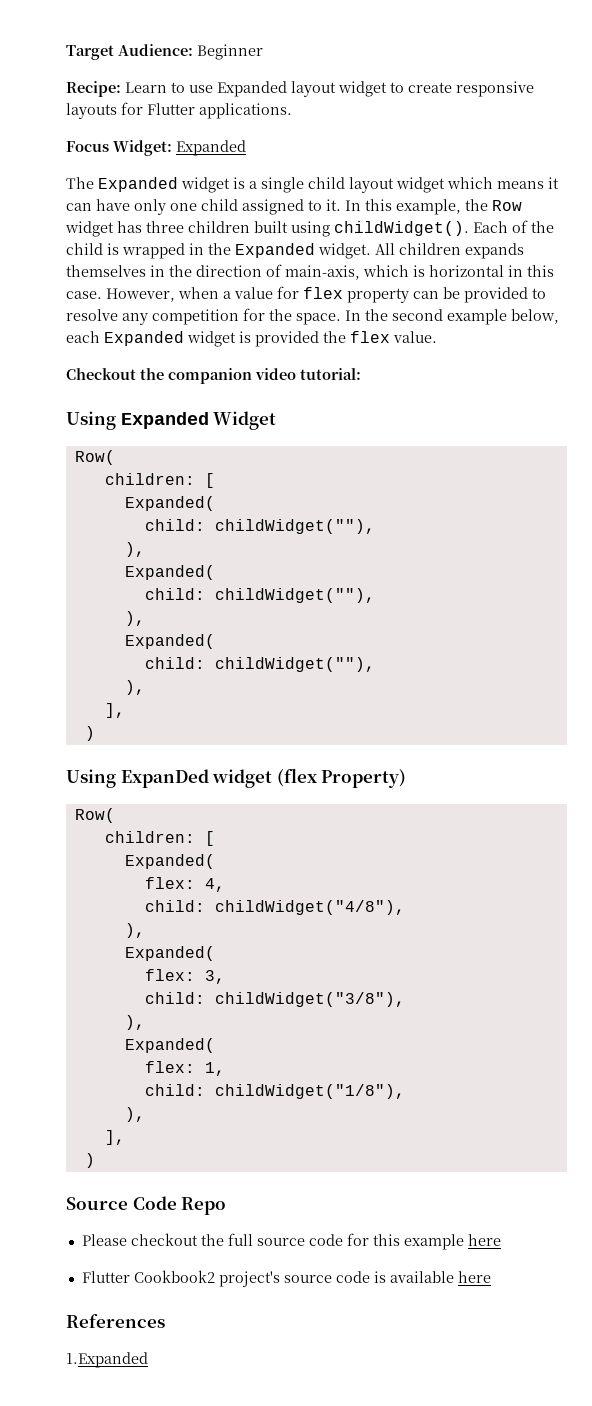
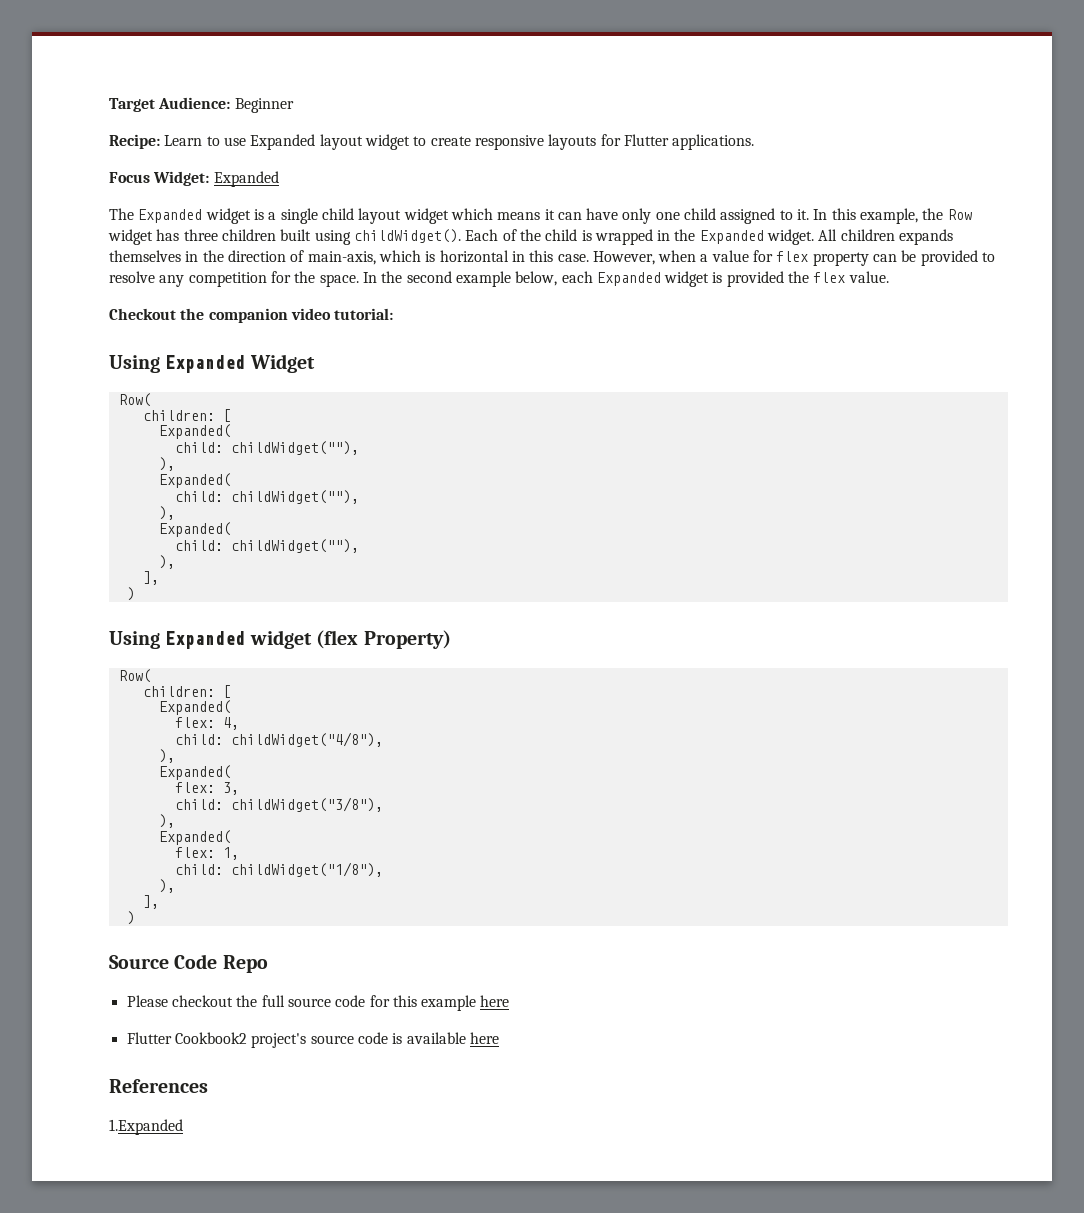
[120,769,209,788] ExpanDed -> [165,631,246,649] Expanded

